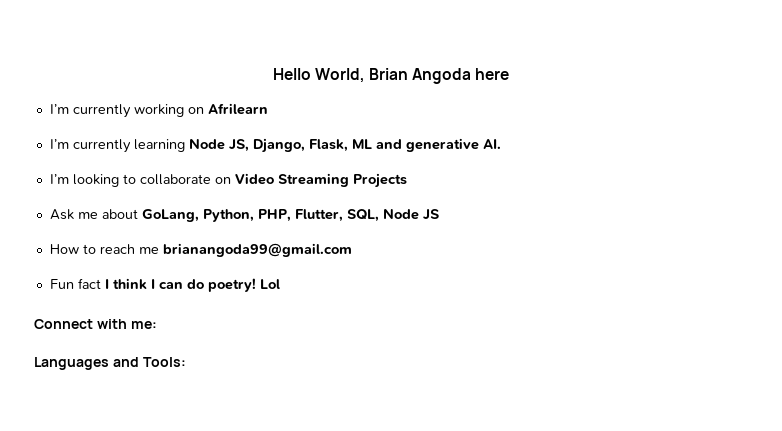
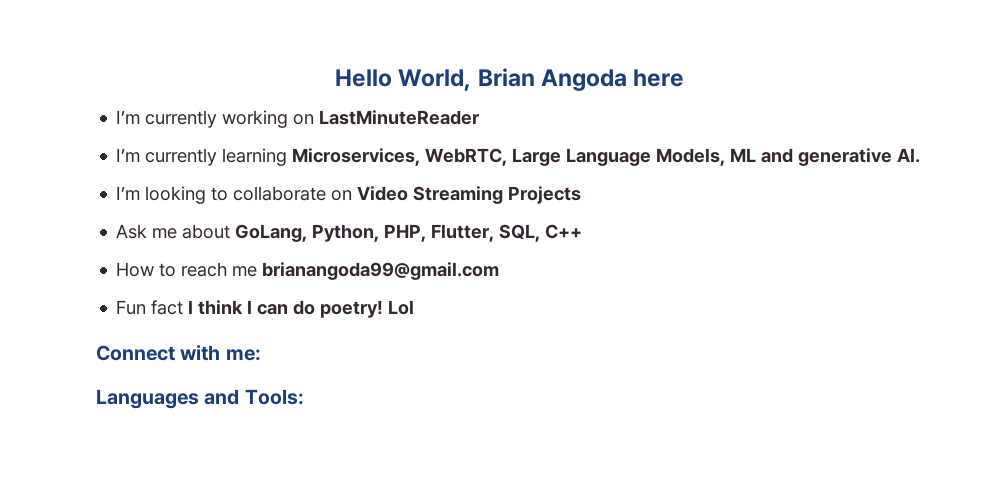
[207,103,268,115] Afrilearn -> [319,110,480,125] LastMinuteReader
[188,138,348,153] Node JS, Django, Flask, -> [292,148,726,166] Microservices, WebRTC, Large Language Models,
[382,209,439,220] Node JS -> [545,224,583,239] C++

